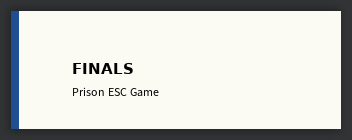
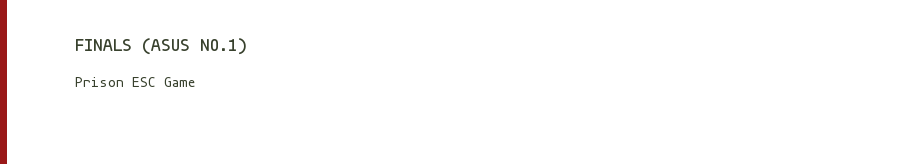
(134, 68) none -> [142,38,247,55] (ASUS NO.1)

